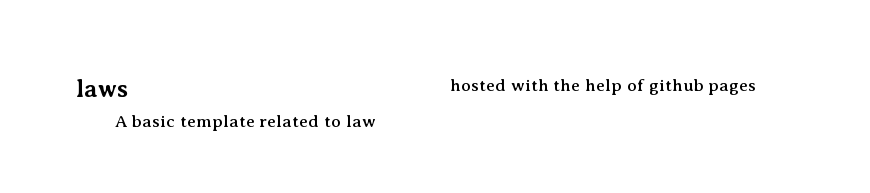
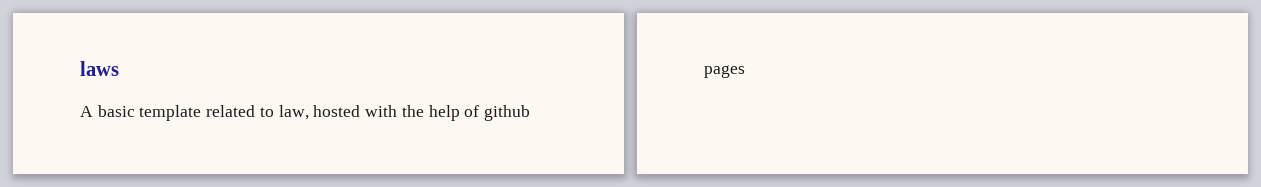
[345,115,376,127] law -> [278,105,309,120] law,

